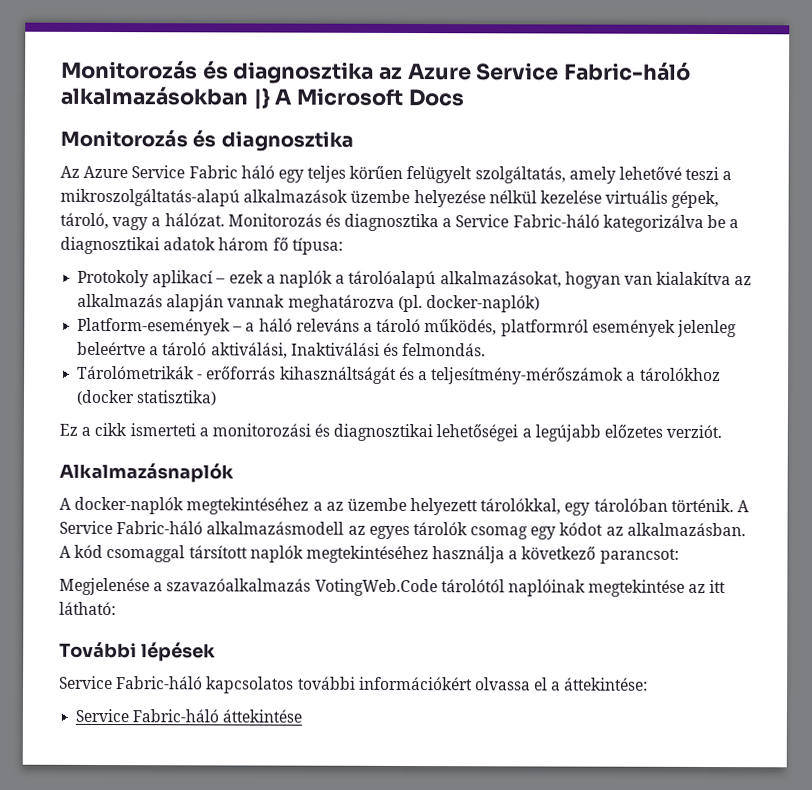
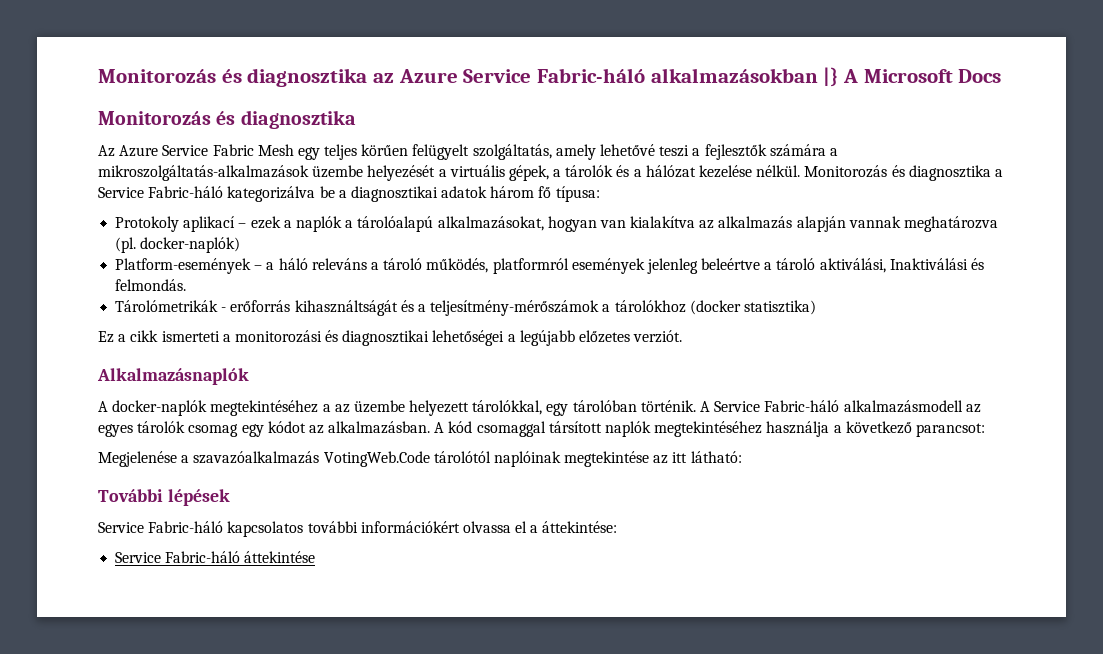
[240,165,275,179] háló -> [257,144,294,156] Mesh
[60,188,720,209] [60,212,225,231] mikroszolgáltatás-alapú alkalmazások üzembe helyezése nélkül kezelése virtuális gépek, tároló, vagy a hálózat. -> [704,144,838,160] [98,165,801,181] fejlesztők számára a mikroszolgáltatás-alkalmazások üzembe helyezését a virtuális gépek, a tárolók és a hálózat kezelése nélkül.

